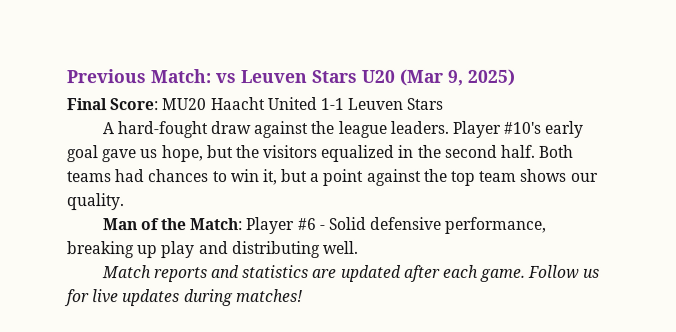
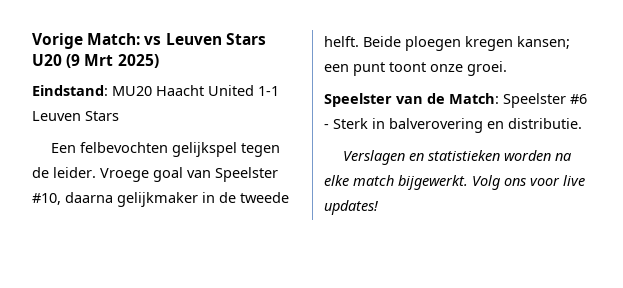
[66,69,146,84] Previous -> [32,33,83,49] Vorige
[399,68,463,86] (Mar 9, -> [66,54,114,68] (9 Mrt
[66,98,159,111] Final Score: -> [32,85,108,96] Eindstand:
[101,120,584,139] [66,144,574,163] [67,168,599,187] [67,193,125,211] [102,216,548,235] [67,240,359,259] [101,264,601,283] [64,289,303,307] A hard-fought draw against the league leaders. Player #10's early goal gave us hope, but the visitors equalized in the second half. Both teams had chances to win it, but a point against the top team shows our quality. // Man of the Match: Player #6 - Solid defensive performance, breaking up play and distributing well. // Match reports and statistics are updated after each game. Follow us for live updates during matches! -> [51,142,281,157] [32,167,278,182] [32,192,289,207] [324,36,570,51] [324,61,507,76] [324,93,587,108] [324,118,582,133] [343,150,572,165] [324,175,585,190] [324,200,378,215] Een felbevochten gelijkspel tegen de leider. Vroege goal van Speelster #10, daarna gelijkmaker in de tweede helft. Beide ploegen kregen kansen; een punt toont onze groei. // Speelster van de Match: Speelster #6 - Sterk in balverovering en distributie. // Verslagen en statistieken worden na elke match bijgewerkt. Volg ons voor live updates!

